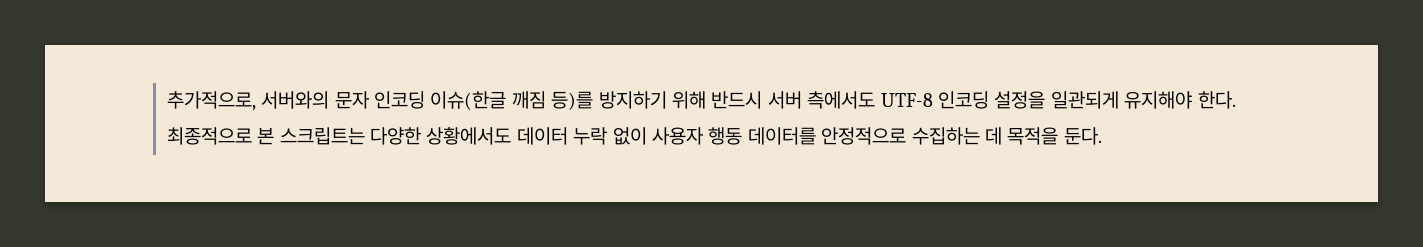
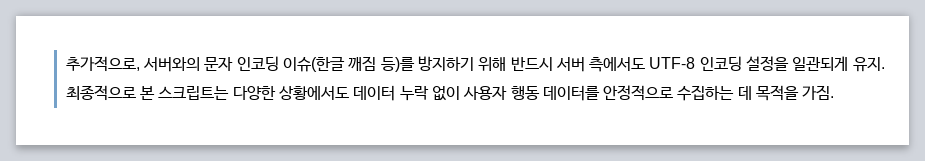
[1124,91,1236,109] 유지해야 한다. -> [852,57,885,72] 유지.
[1063,127,1102,145] 둔다. -> [802,85,835,100] 가짐.

